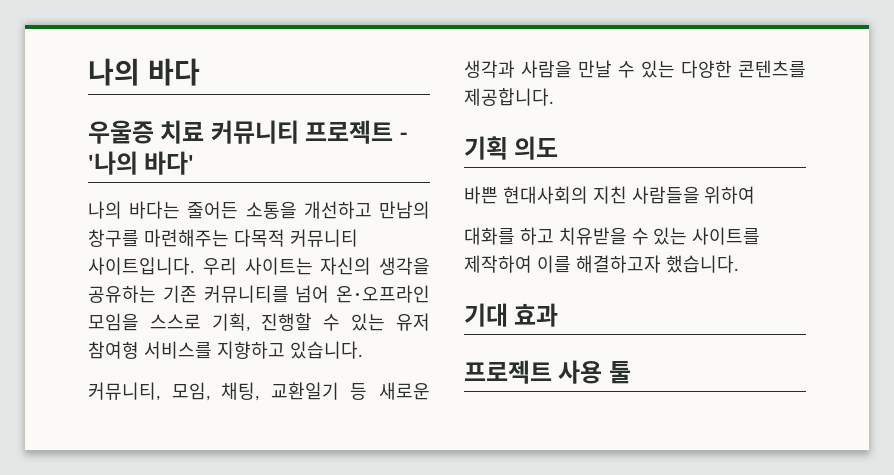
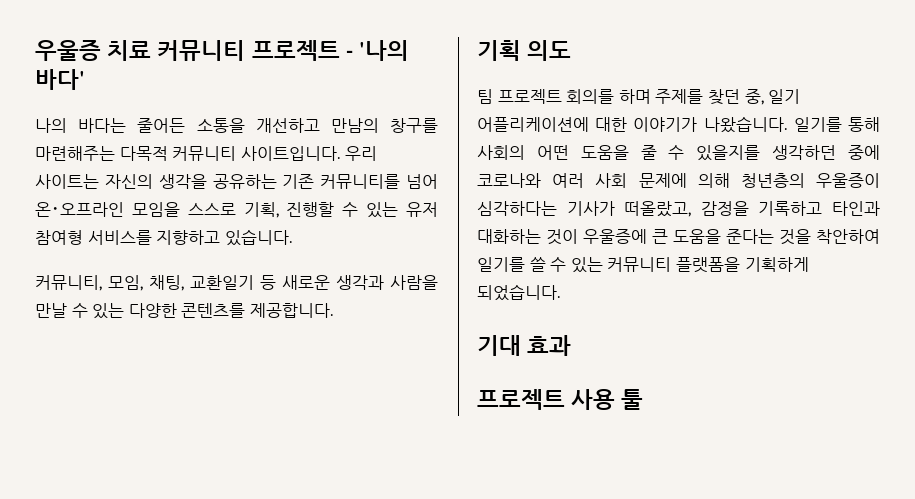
[88,58,200,86] 나의 바다 // -> (35, 50) none
[464,186,756,204] [464,227,761,245] [464,255,739,273] 바쁜 현대사회의 지친 사람들을 위하여 // 대화를 하고 치유받을 수 있는 사이트를 제작하여 이를 해결하고자 했습니다. -> [477,89,801,105] [477,116,880,133] [477,145,880,161] [477,173,880,188] [477,201,880,217] [477,229,880,245] [477,257,809,273] [477,284,561,301] 팀 프로젝트 회의를 하며 주제를 찾던 중, 일기 어플리케이션에 대한 이야기가 나왔습니다. 일기를 통해 사회의 어떤 도움을 줄 수 있을지를 생각하던 중에 코로나와 여러 사회 문제에 의해 청년층의 우울증이 심각하다는 기사가 떠올랐고, 감정을 기록하고 타인과 대화하는 것이 우울증에 큰 도움을 준다는 것을 착안하여 일기를 쓸 수 있는 커뮤니티 플랫폼을 기획하게 되었습니다.

